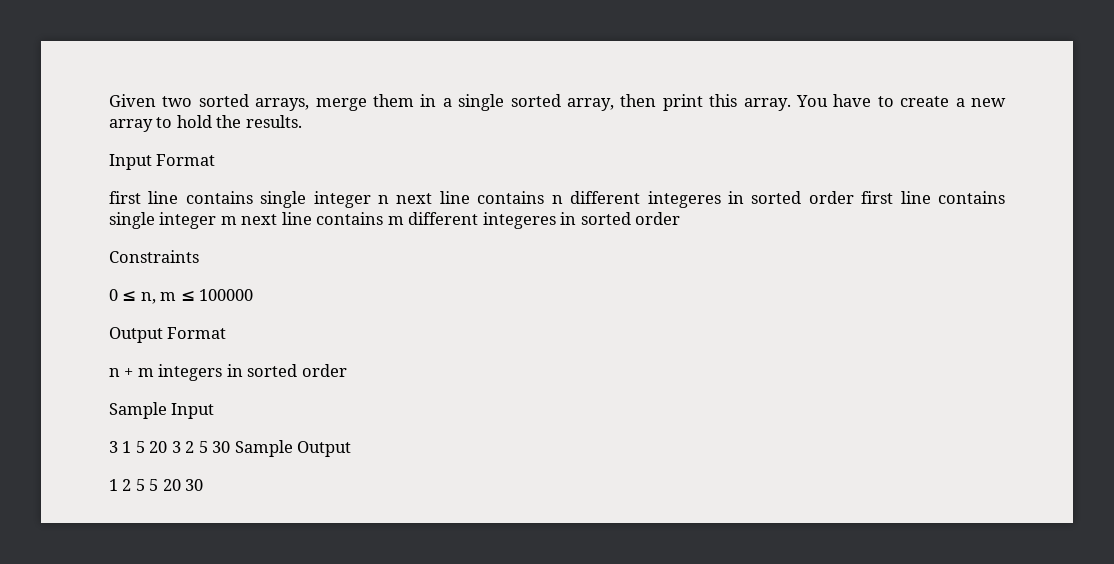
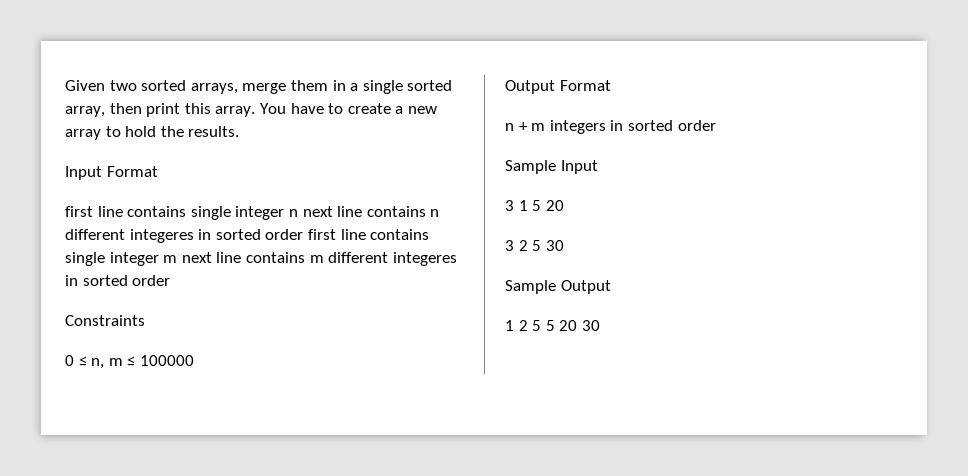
(168, 447) none -> (564, 205) //
(231, 447) none -> (564, 245) //

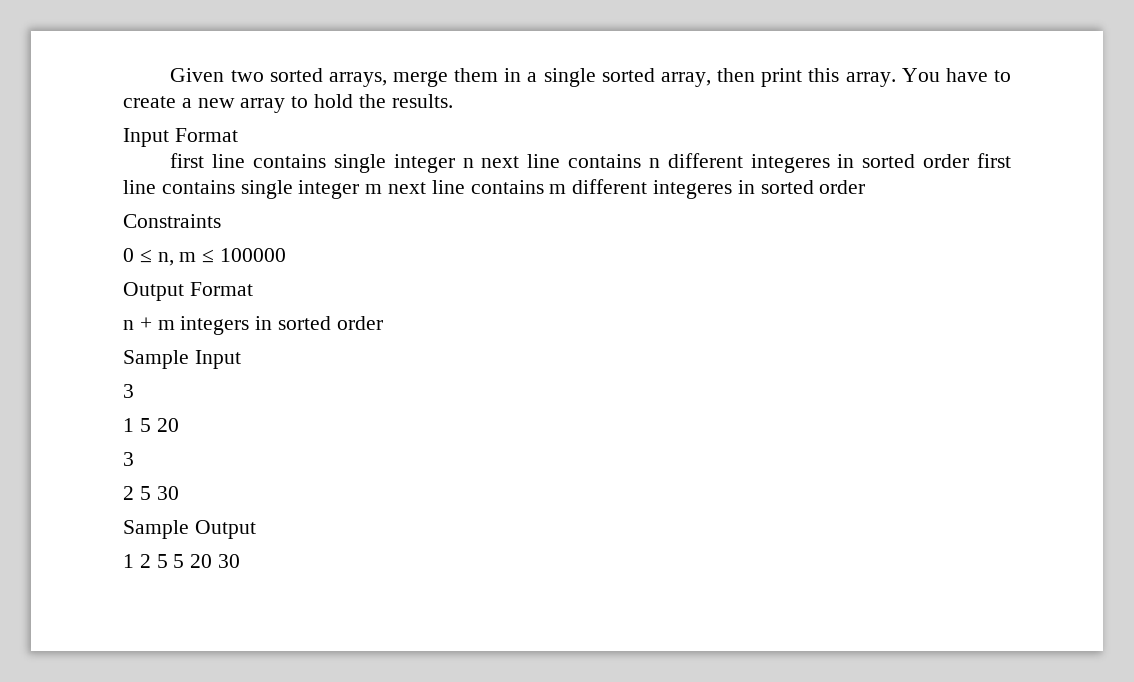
(514, 205) none -> (134, 391) //
(514, 245) none -> (134, 459) //

